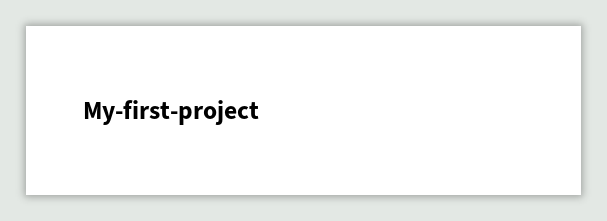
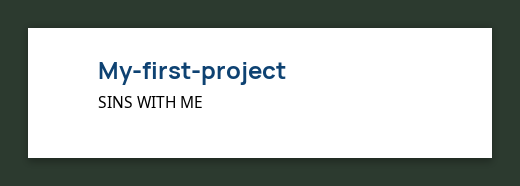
(259, 112) none -> [98,96,204,108] // SINS WITH ME

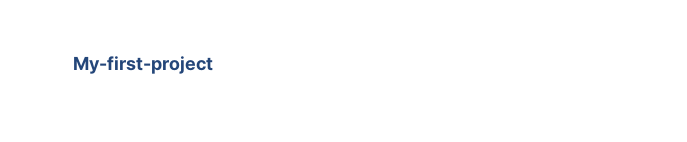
[98,96,204,108] // SINS WITH ME -> (213, 65) none

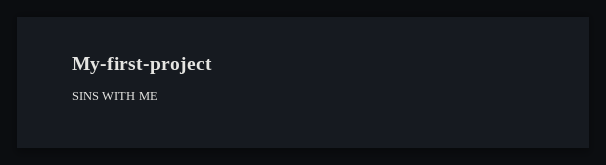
(213, 65) none -> [72,92,158,100] // SINS WITH ME

